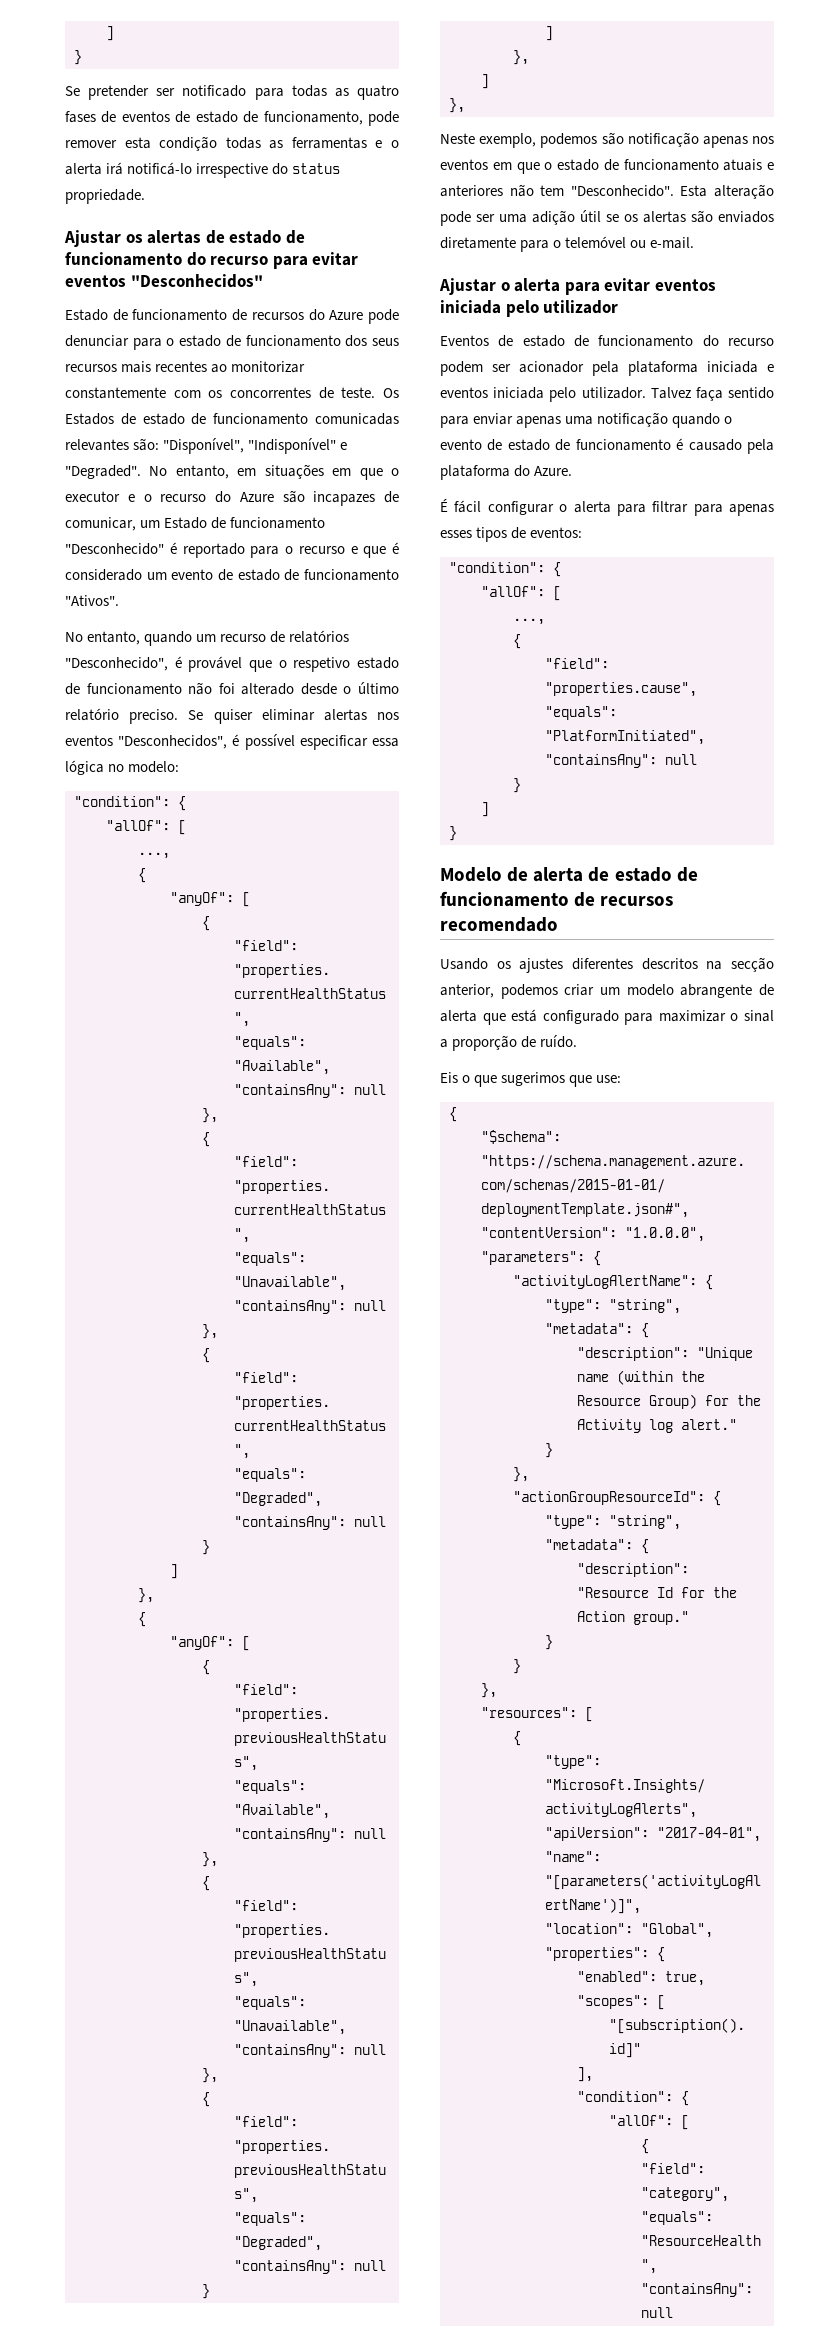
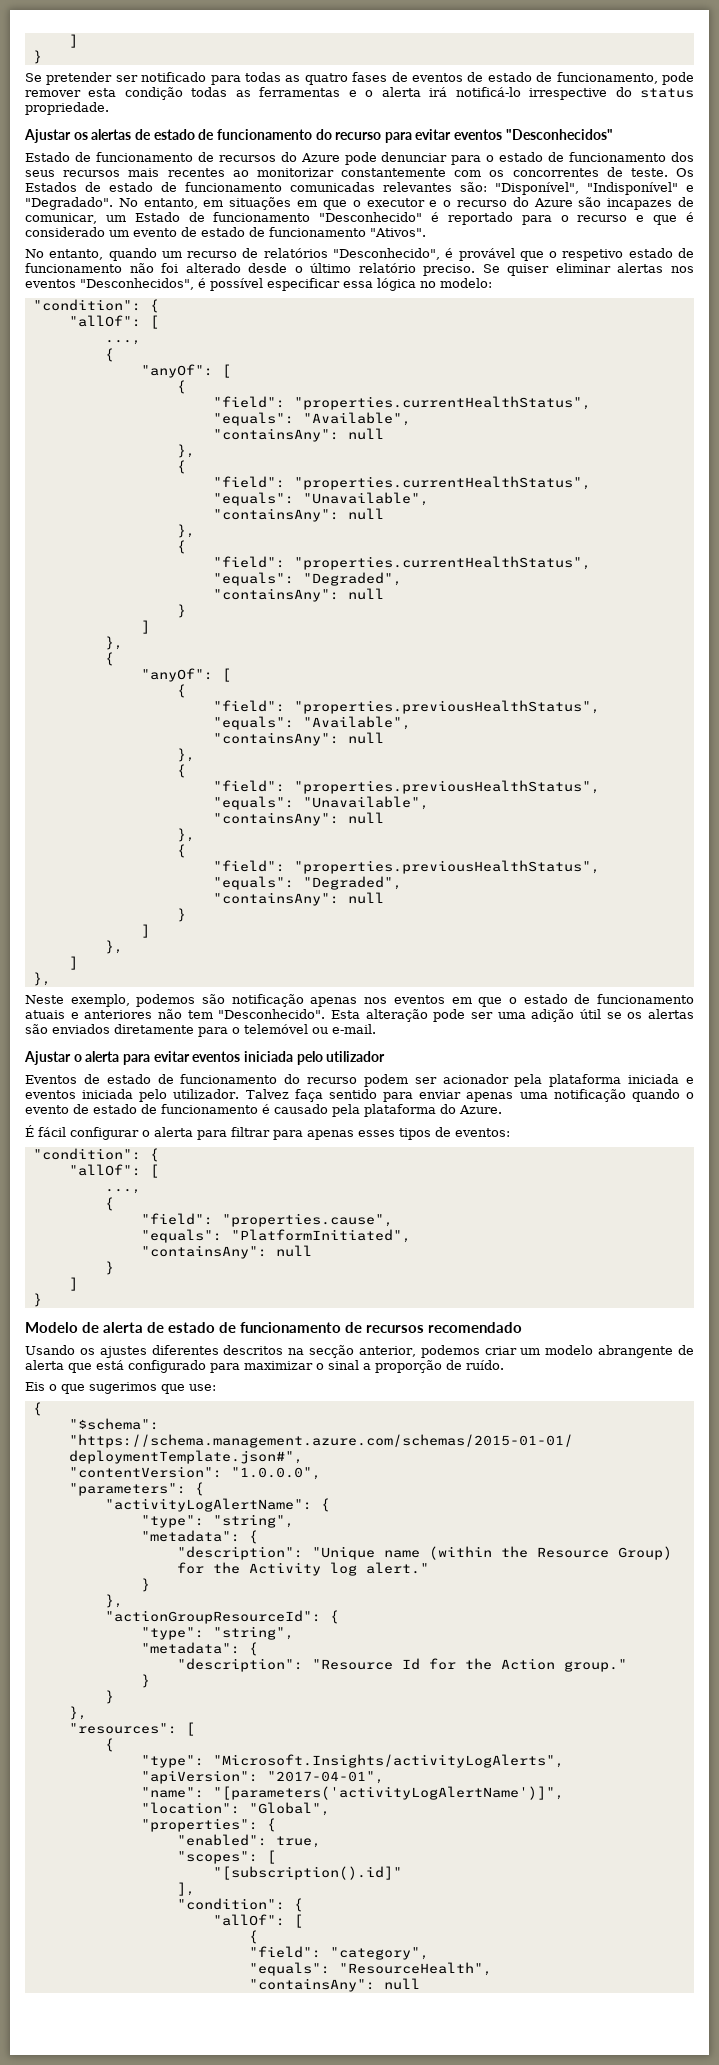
[65,465,141,479] "Degraded". -> [25,197,113,210] "Degradado".

